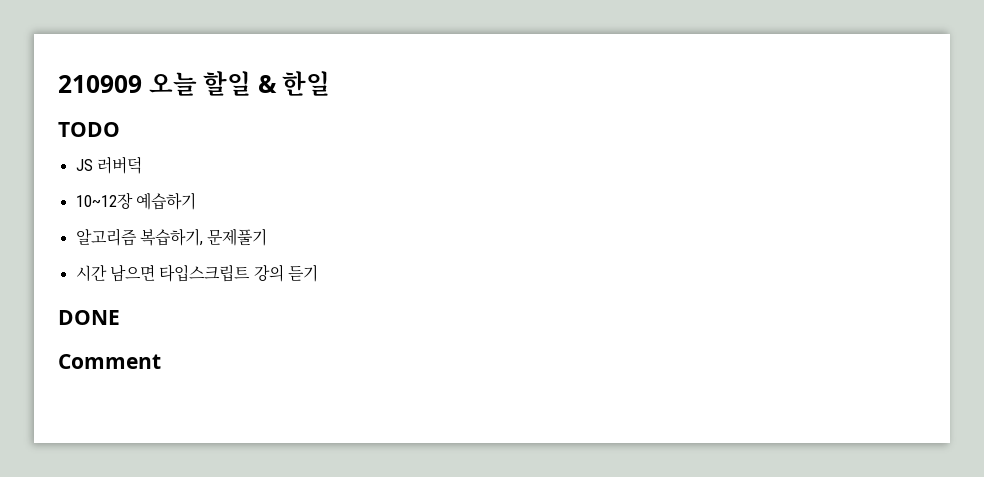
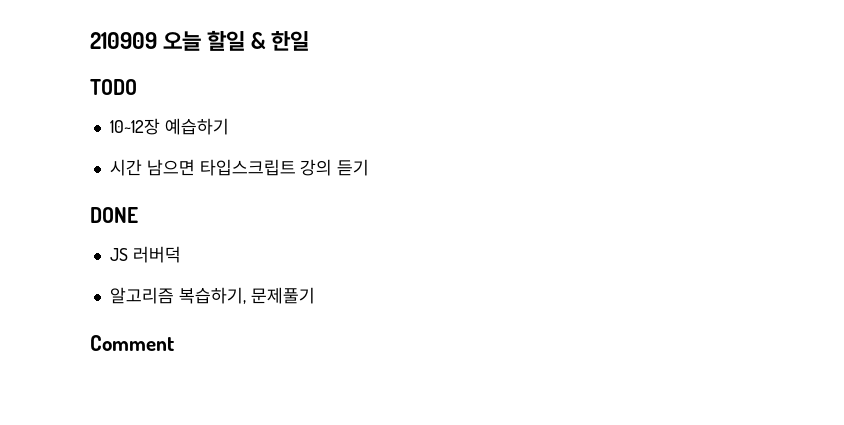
[75,156,142,174] // JS 러버덕 -> (137, 87) none
[75,228,268,246] // 알고리즘 복습하기, 문제풀기 -> (229, 126) none
(120, 317) none -> [109,246,181,263] [109,287,315,304] // JS 러버덕 // 알고리즘 복습하기, 문제풀기

